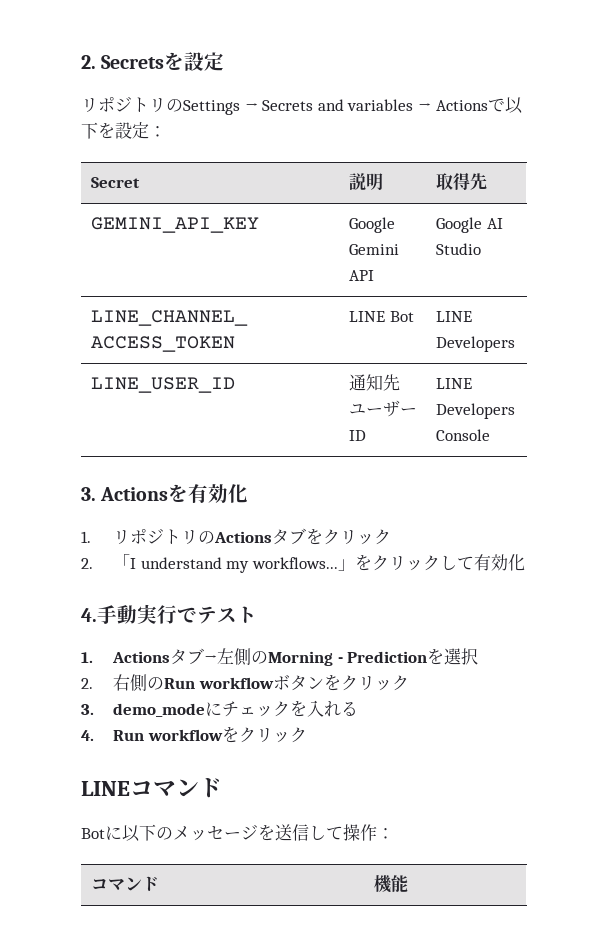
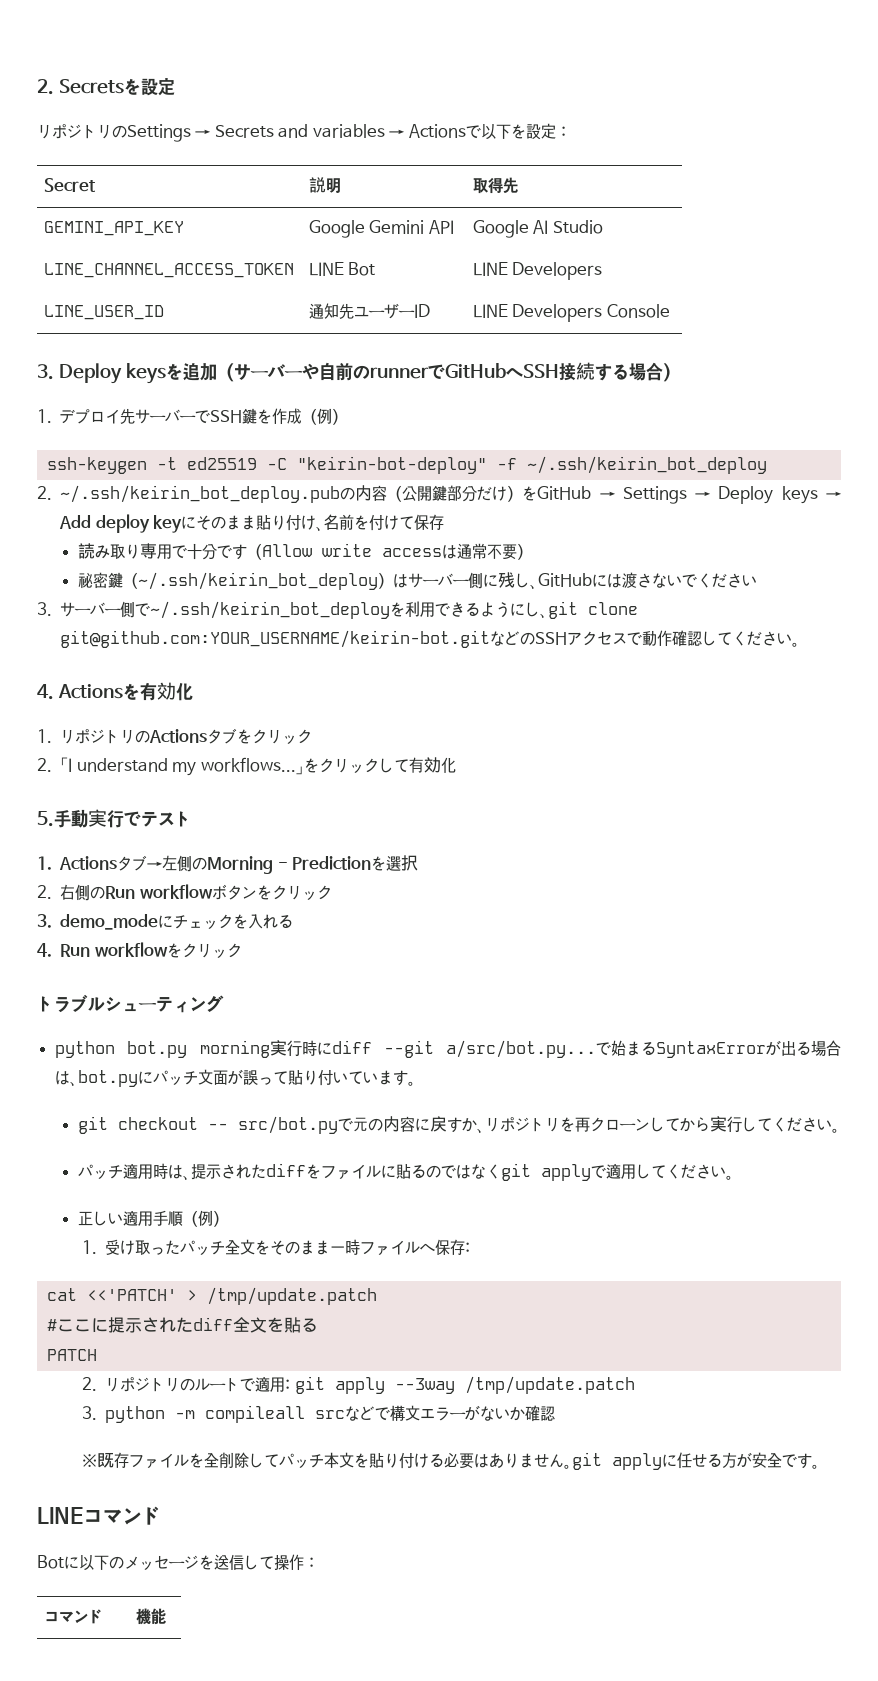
(96, 494) none -> [59,362,681,384] [37,408,348,425] [46,456,767,474] [37,485,842,504] [59,514,445,533] [77,543,532,560] [77,572,757,590] [37,601,639,619] [60,630,801,648] [37,684,54,700] Deploy keysを追加（サーバーや自前のrunnerでGitHubへSSH接続する場合） // 1.デプロイ先サーバーでSSH鍵を作成（例） // ssh-keygen -t ed25519 -C "keirin-bot-deploy" -f ~/.ssh/keirin_bot_deploy // 2. ~/.ssh/keirin_bot_deploy.pubの内容（公開鍵部分だけ）をGitHub → Settings → Deploy keys → Add deploy keyにそのまま貼り付け、名前を付けて保存 // 読み取り専用で十分です（Allow write accessは通常不要） // 秘密鍵（~/.ssh/keirin_bot_deploy）はサーバー側に残し、GitHubには渡さないでください // 3.サーバー側で~/.ssh/keirin_bot_deployを利用できるようにし、git clone git@github.com:YOUR_USERNAME/keirin-bot.gitなどのSSHアクセスで動作確認してください。 // 4.
[81,608,97,622] 4. -> [37,811,54,827] 5.
(307, 735) none -> [37,994,224,1013] [55,1040,841,1058] [55,1069,417,1087] [77,1116,840,1134] [77,1163,734,1181] [77,1210,228,1227] [81,1239,471,1255] [46,1287,377,1305] [46,1317,318,1333] [46,1349,97,1361] [81,1376,635,1394] [81,1405,556,1423] [81,1452,820,1470] // トラブルシューティング // python bot.py morning実行時にdiff --git a/src/bot.py...で始まるSyntaxErrorが出る場合は、bot.pyにパッチ文面が誤って貼り付いています。 // git checkout -- src/bot.pyで元の内容に戻すか、リポジトリを再クローンしてから実行してください。 // パッチ適用時は、提示されたdiffをファイルに貼るのではなくgit applyで適用してください。 // 正しい適用手順（例） // 1.受け取ったパッチ全文をそのまま一時ファイルへ保存: // cat <<'PATCH' > /tmp/update.patch // #ここに提示されたdiff全文を貼る // PATCH // 2.リポジトリのルートで適用: git apply --3way /tmp/update.patch // 3. python -m compileall srcなどで構文エラーがないか確認 // ※既存ファイルを全削除してパッチ本文を貼り付ける必要はありません。git applyに任せる方が安全です。

